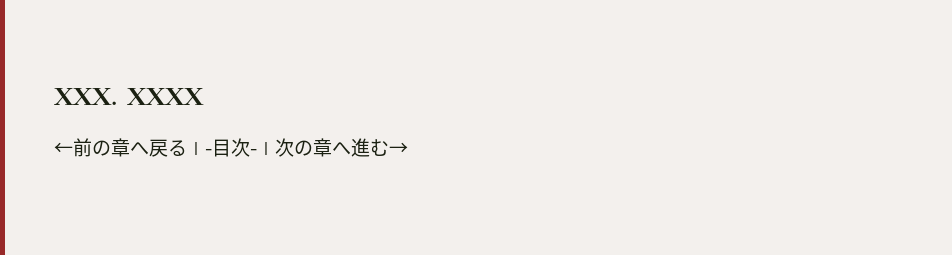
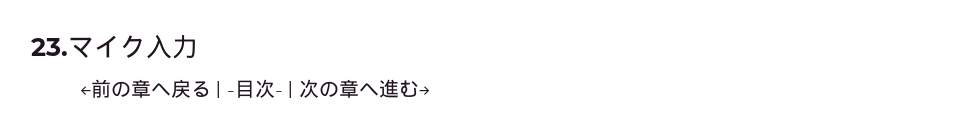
[54,88,204,105] XXX. XXXX -> [31,34,198,59] 23.マイク入力

